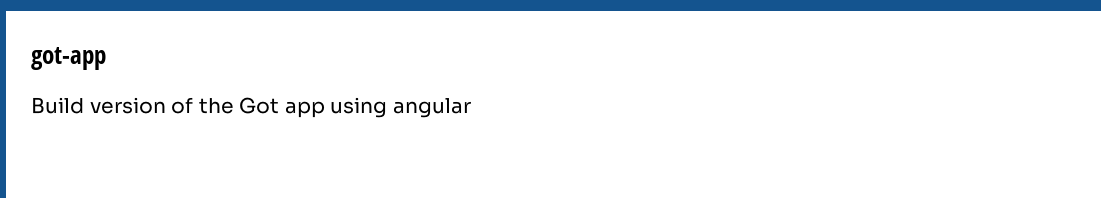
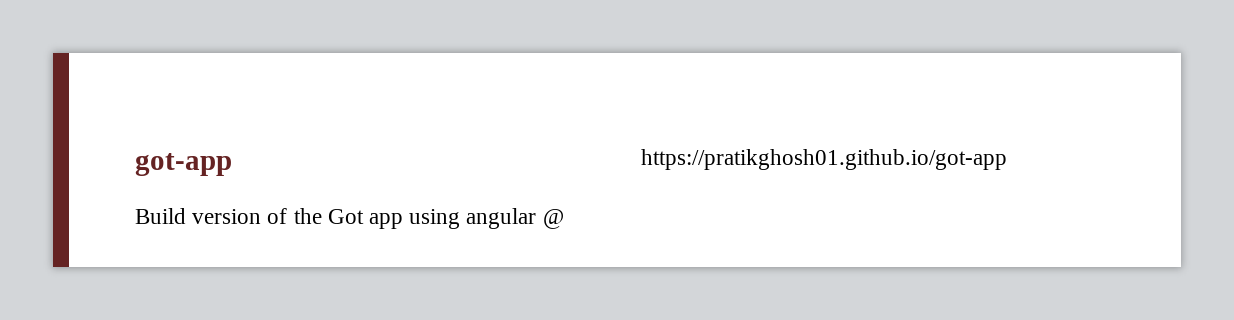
(471, 108) none -> [542,209,564,229] [641,149,1007,170] @ https://pratikghosh01.github.io/got-app

